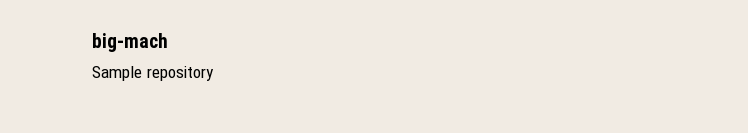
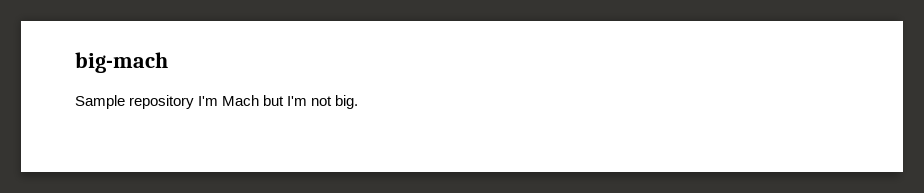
(214, 73) none -> [198,95,359,109] I'm Mach but I'm not big.

